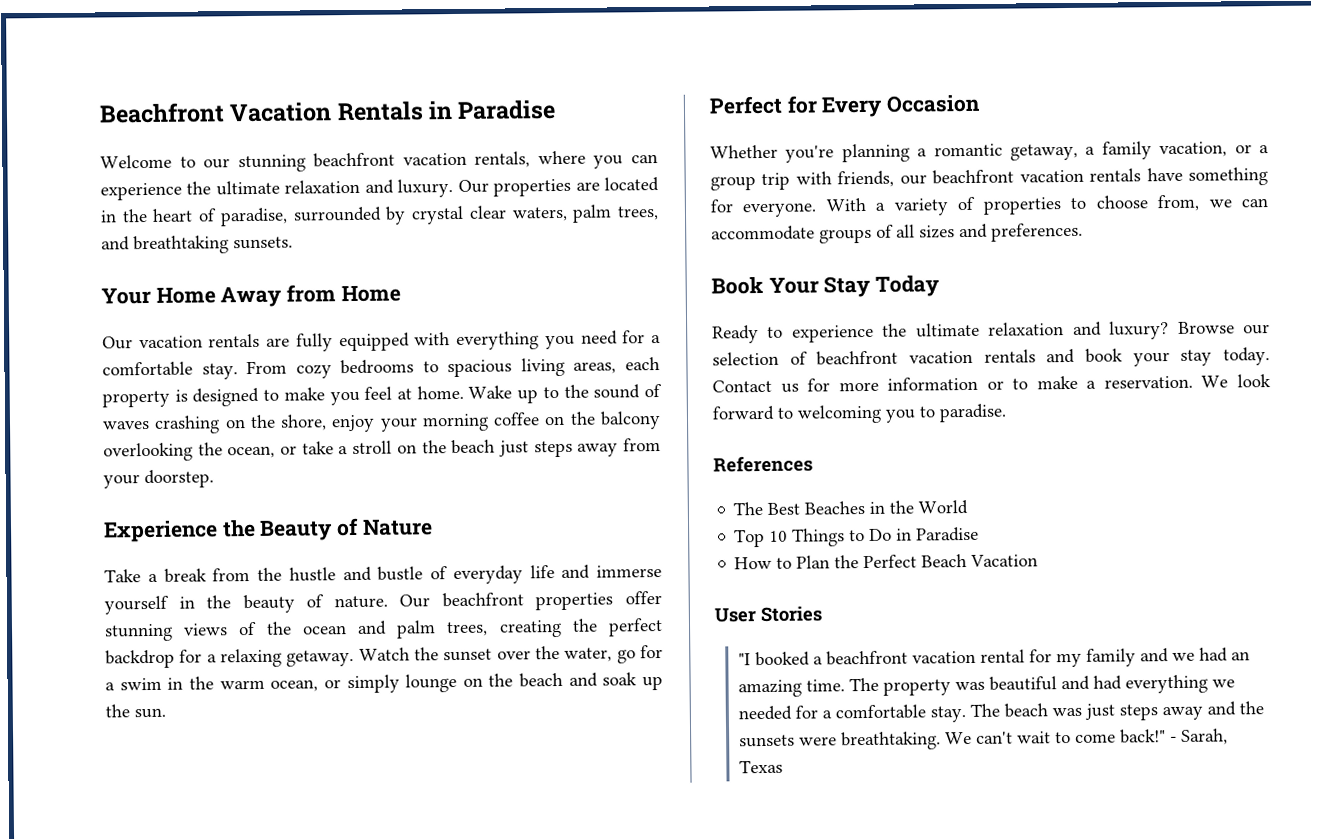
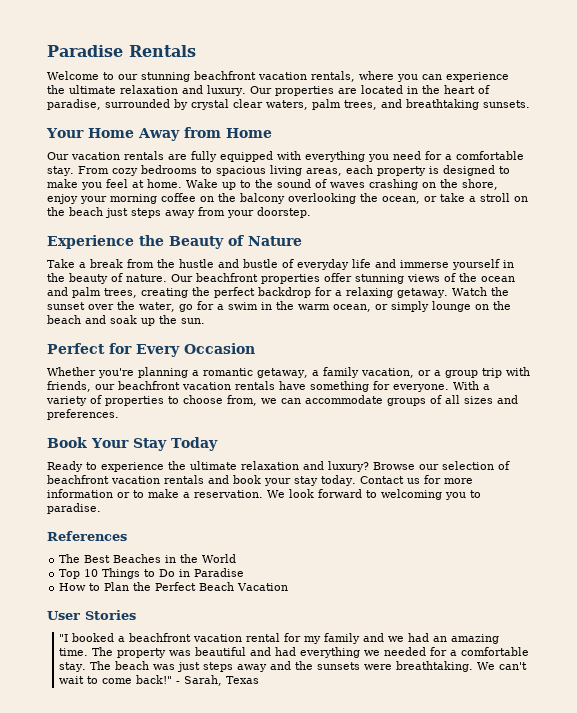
[99,102,333,124] Beachfront Vacation -> [47,45,123,57] Paradise
[428,100,557,120] in Paradise -> (196, 51) none

